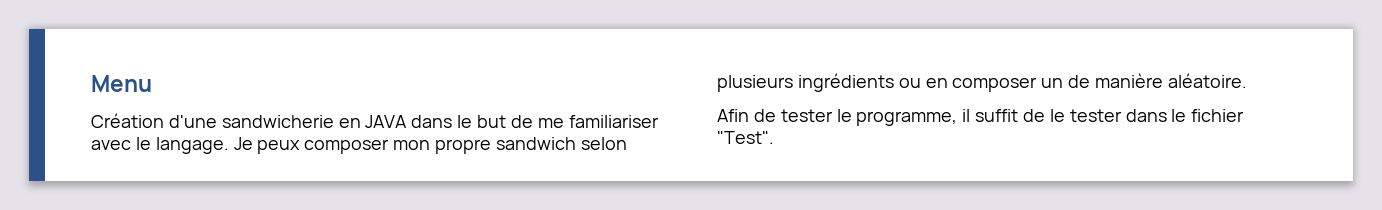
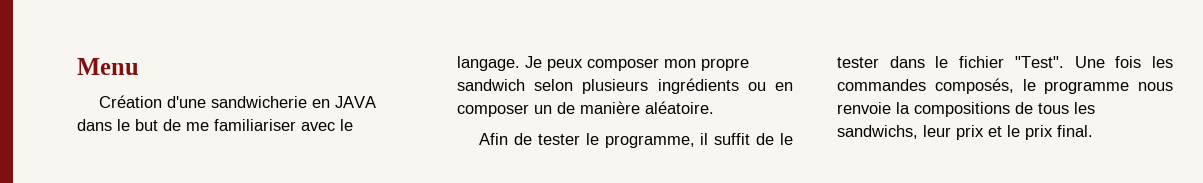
(774, 137) none -> [1074,56,1173,68] [837,78,1173,94] [837,102,1095,117] [837,125,1093,140] Une fois les commandes composés, le programme nous renvoie la compositions de tous les sandwichs, leur prix et le prix final.

